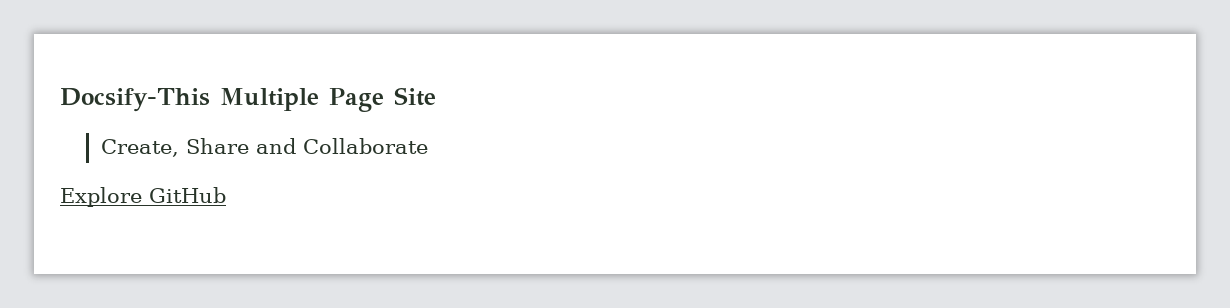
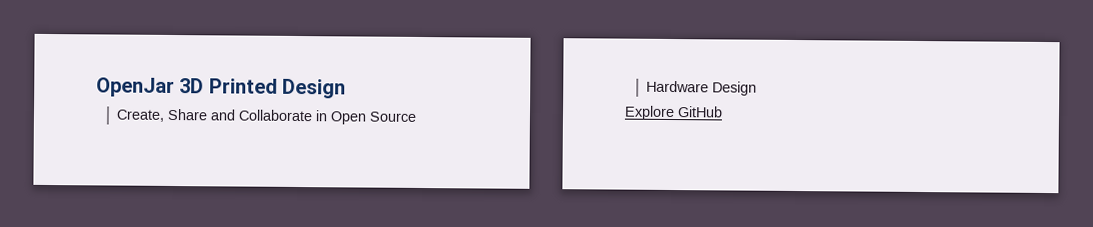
[60,87,436,112] Docsify-This Multiple Page Site -> [96,77,347,99] OpenJar 3D Printed Design
(428, 146) none -> [315,110,418,125] [646,80,758,96] in Open Source Hardware Design

